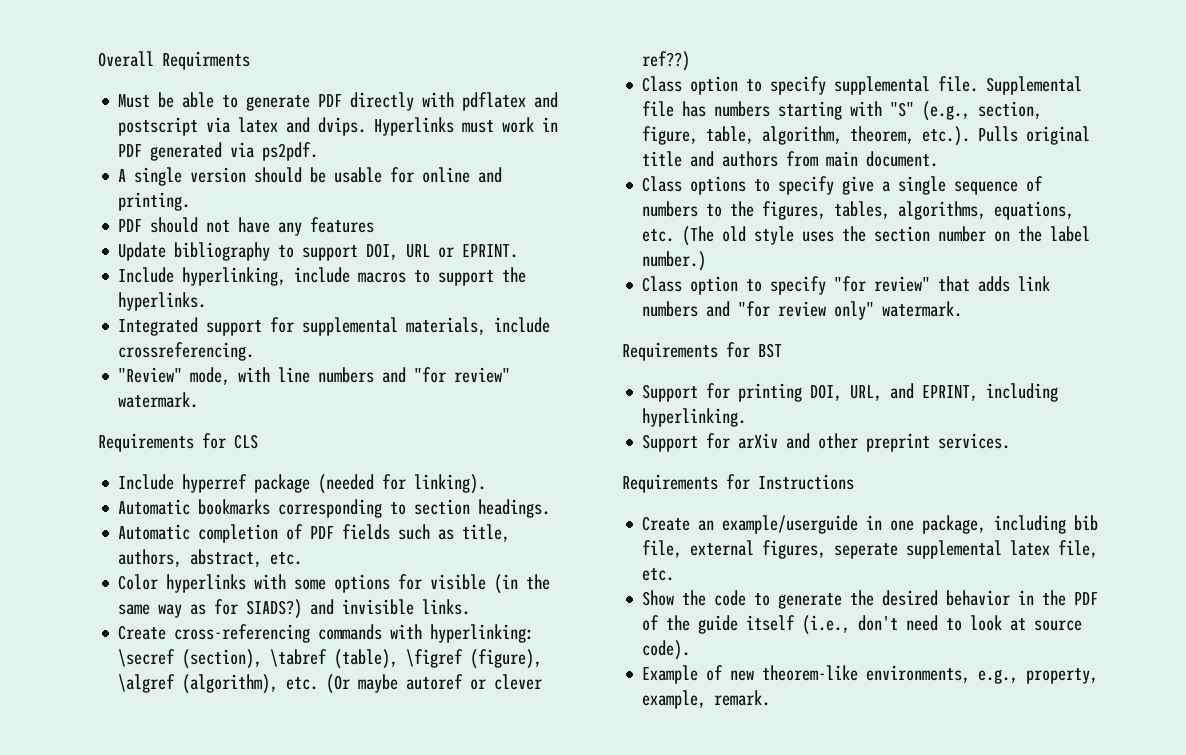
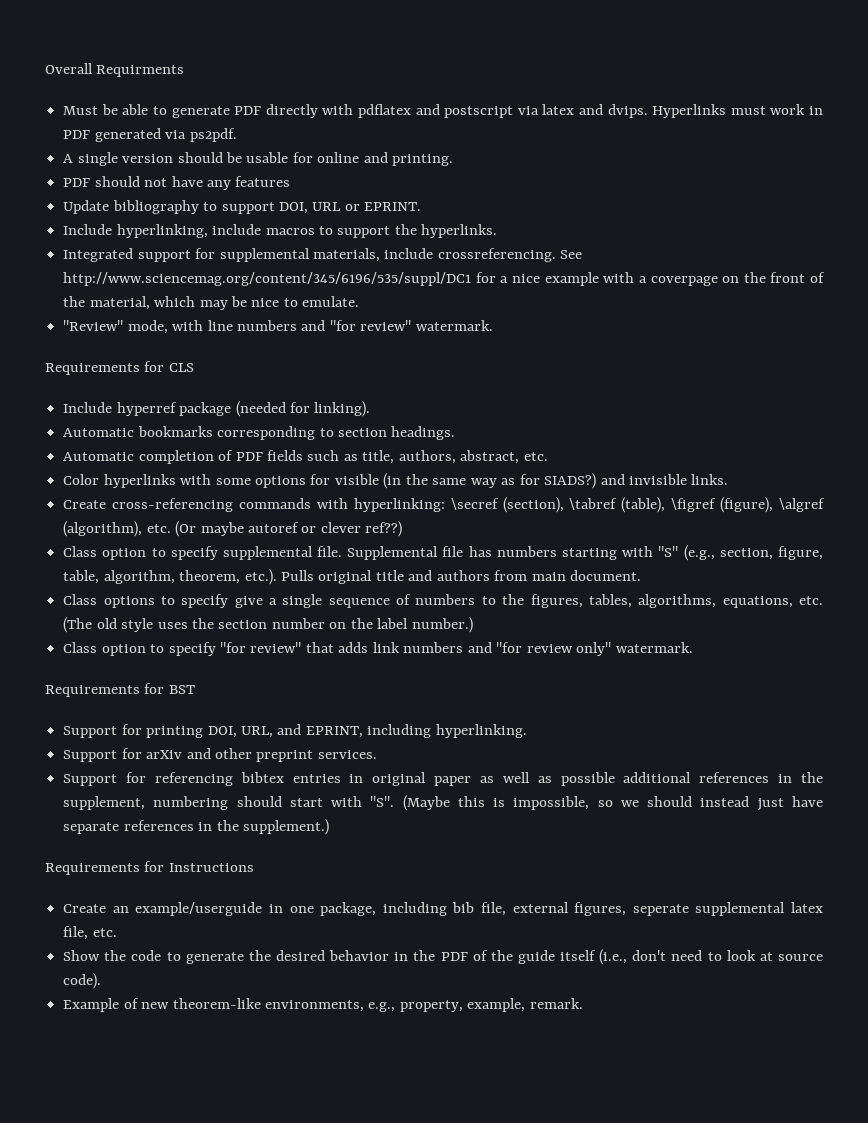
(255, 351) none -> [560,250,583,259] [63,272,825,286] [63,296,360,310] See http://www.sciencemag.org/content/345/6196/535/suppl/DC1 for a nice example with a coverpage on the front of the material, which may be nice to emulate.
(1011, 441) none -> [63,772,824,786] [63,795,823,811] [63,819,329,835] // Support for referencing bibtex entries in original paper as well as possible additional references in the supplement, numbering should start with "S". (Maybe this is impossible, so we should instead just have separate references in the supplement.)

